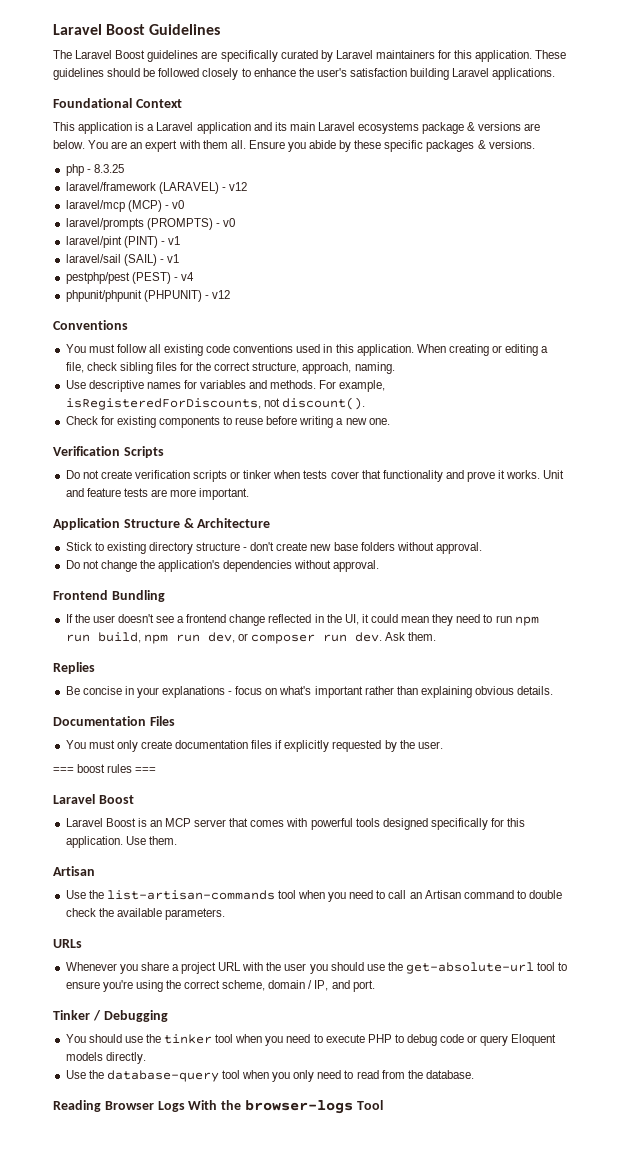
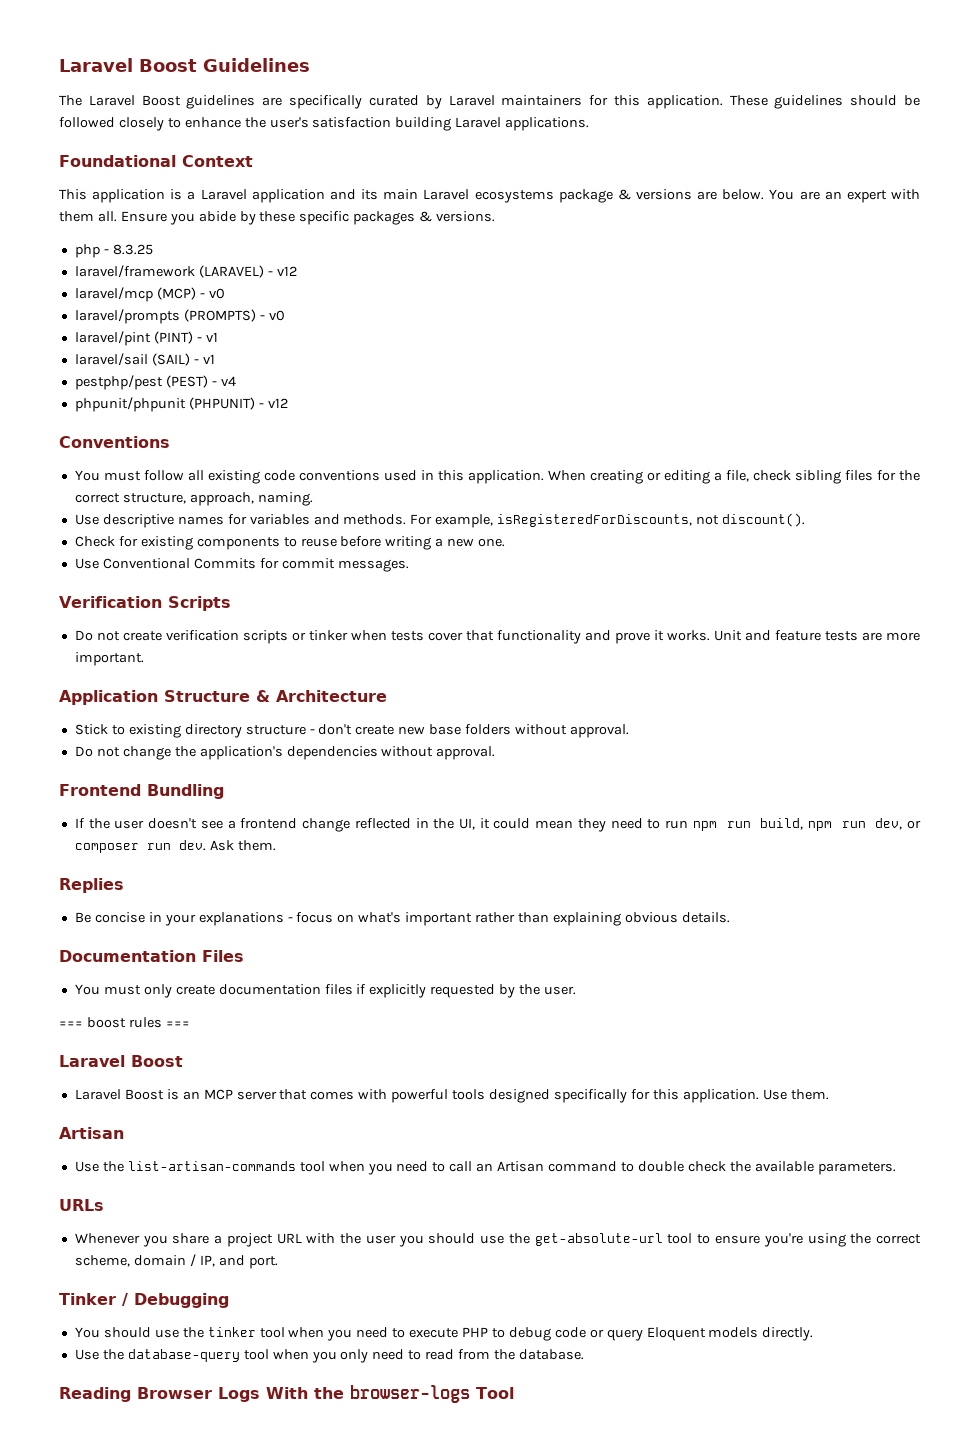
(390, 421) none -> [74,558,409,572] // Use Conventional Commits for commit messages.

